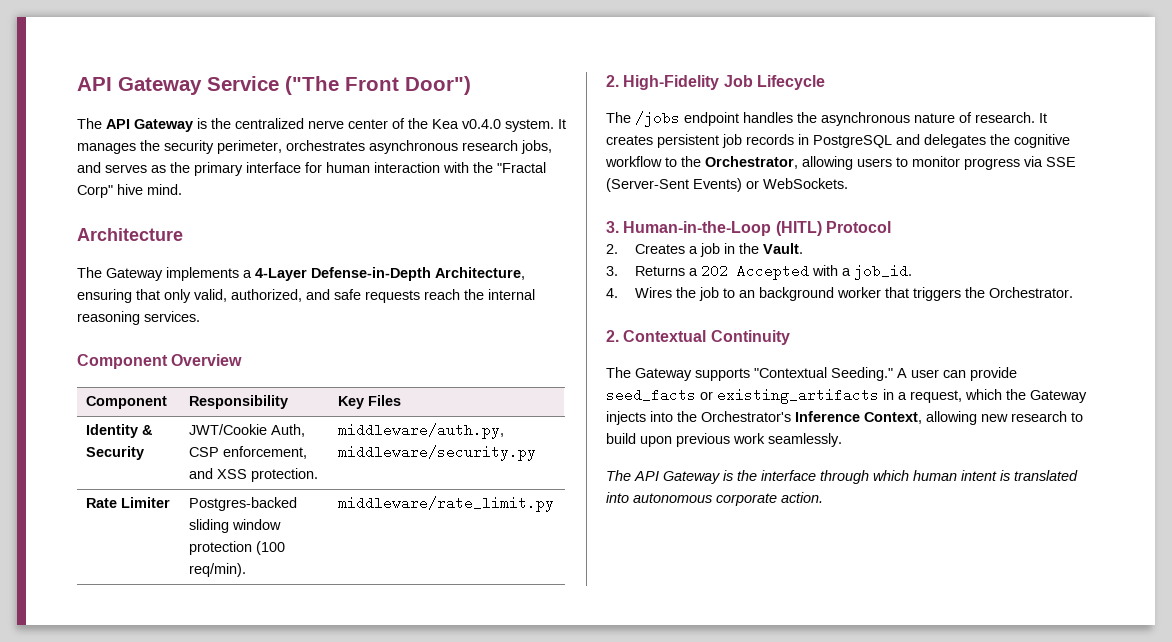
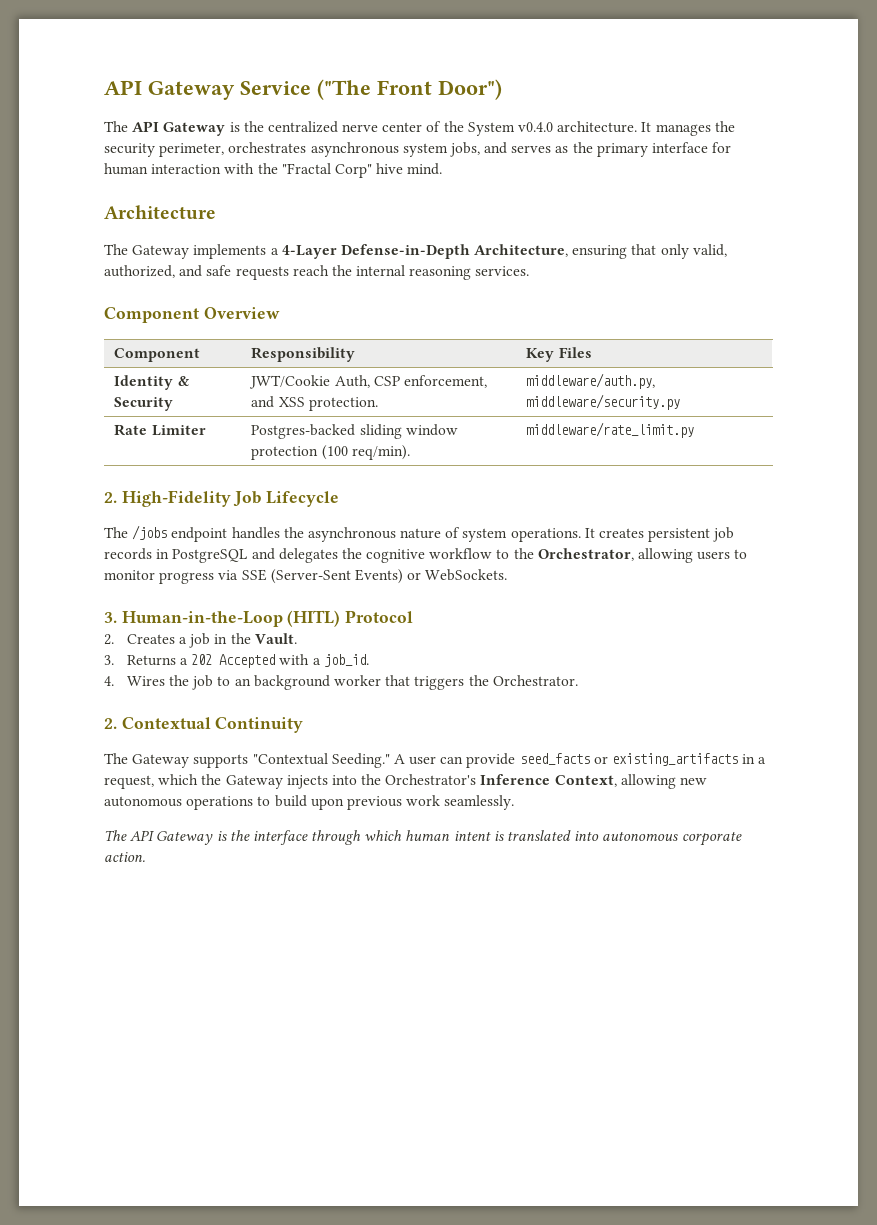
[432,119,554,132] Kea v0.4.0 system. -> [467,121,638,136] System v0.4.0 architecture.
[462,140,518,151] research -> [402,143,448,157] system
[975,112,1035,123] research. -> [462,528,581,542] system operations.
[1011,411,1067,422] research -> [104,796,254,810] autonomous operations

